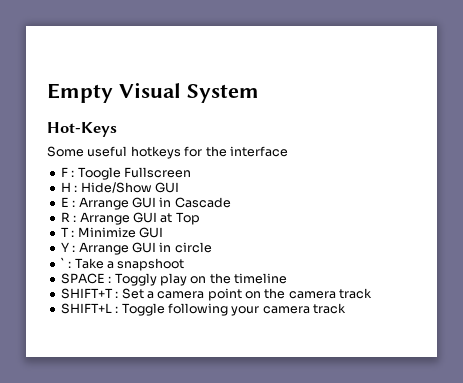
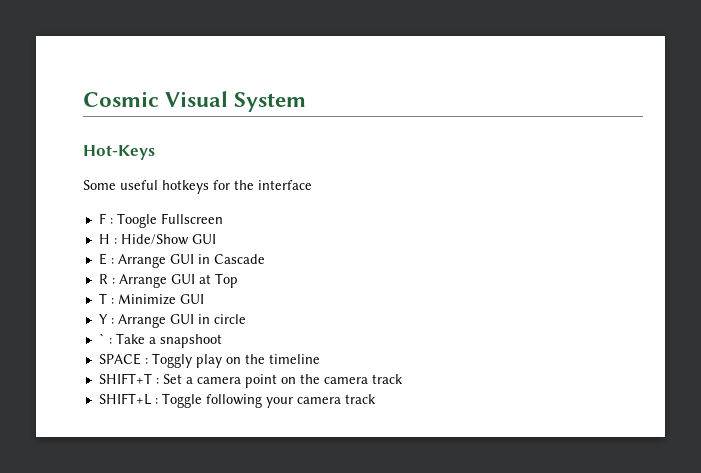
[47,83,113,103] Empty -> [83,91,159,107] Cosmic

